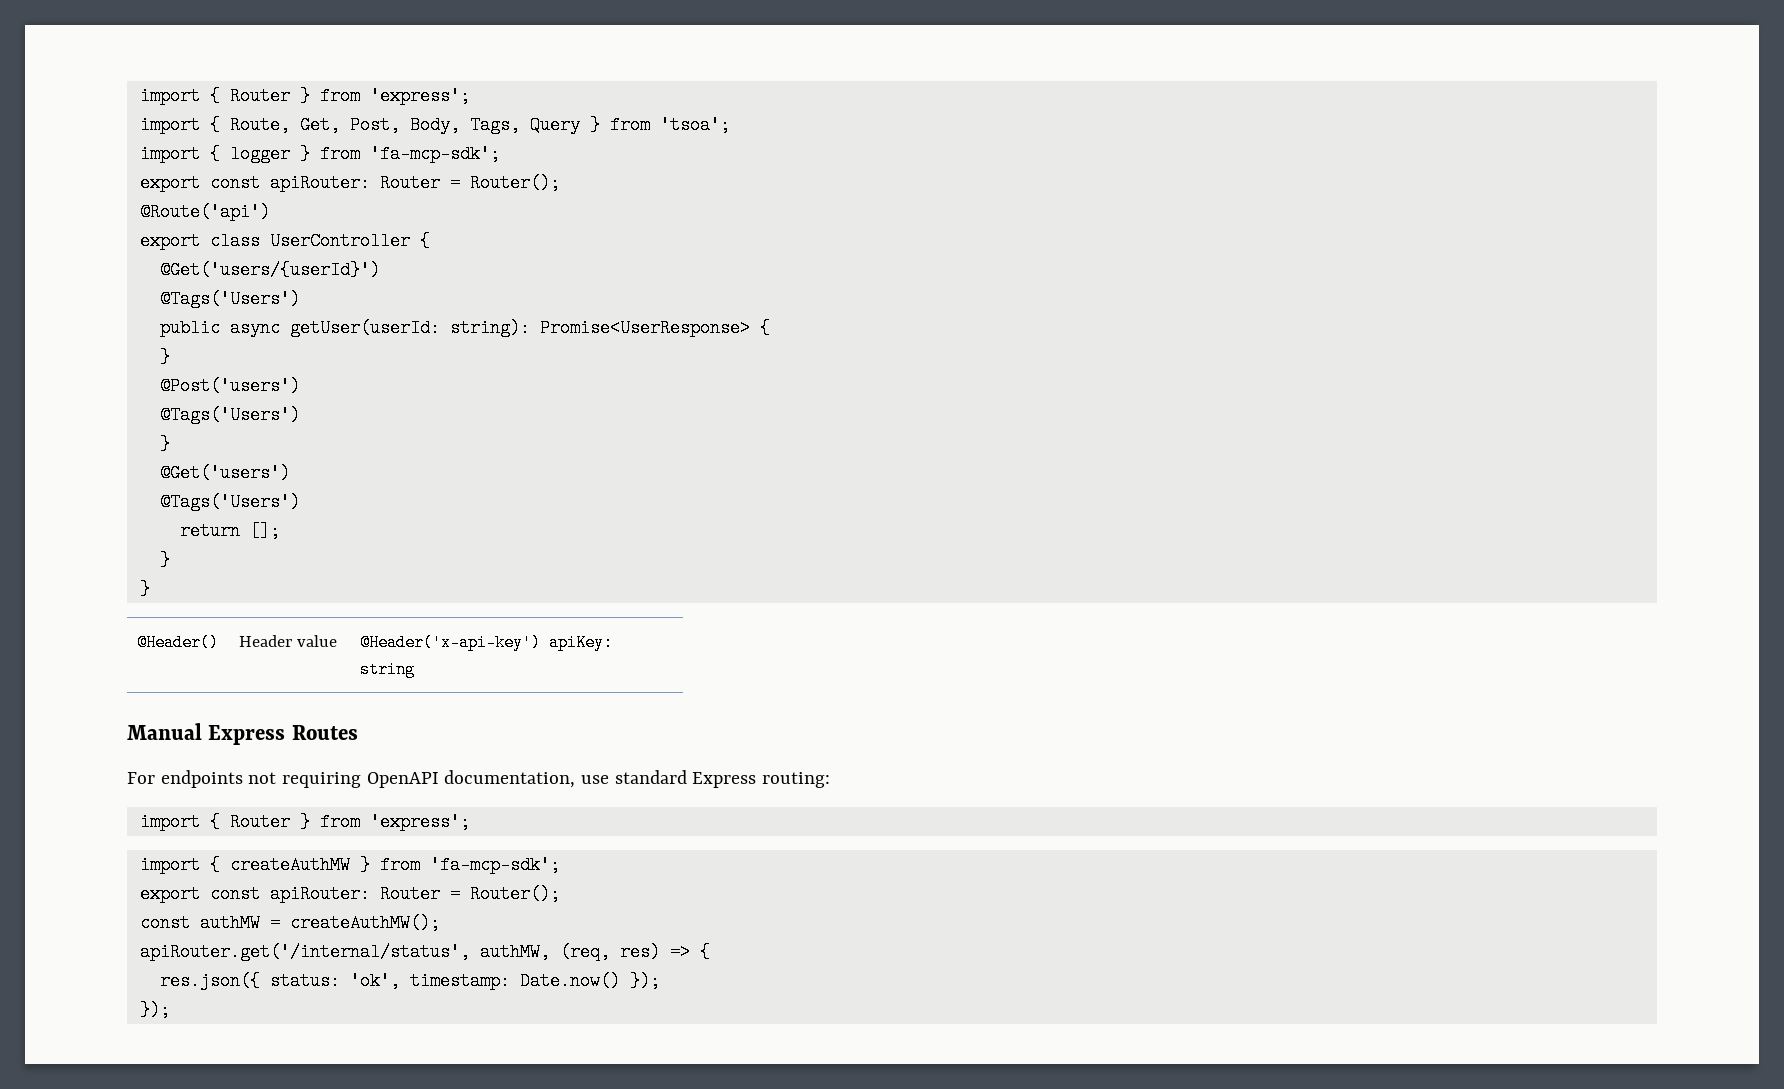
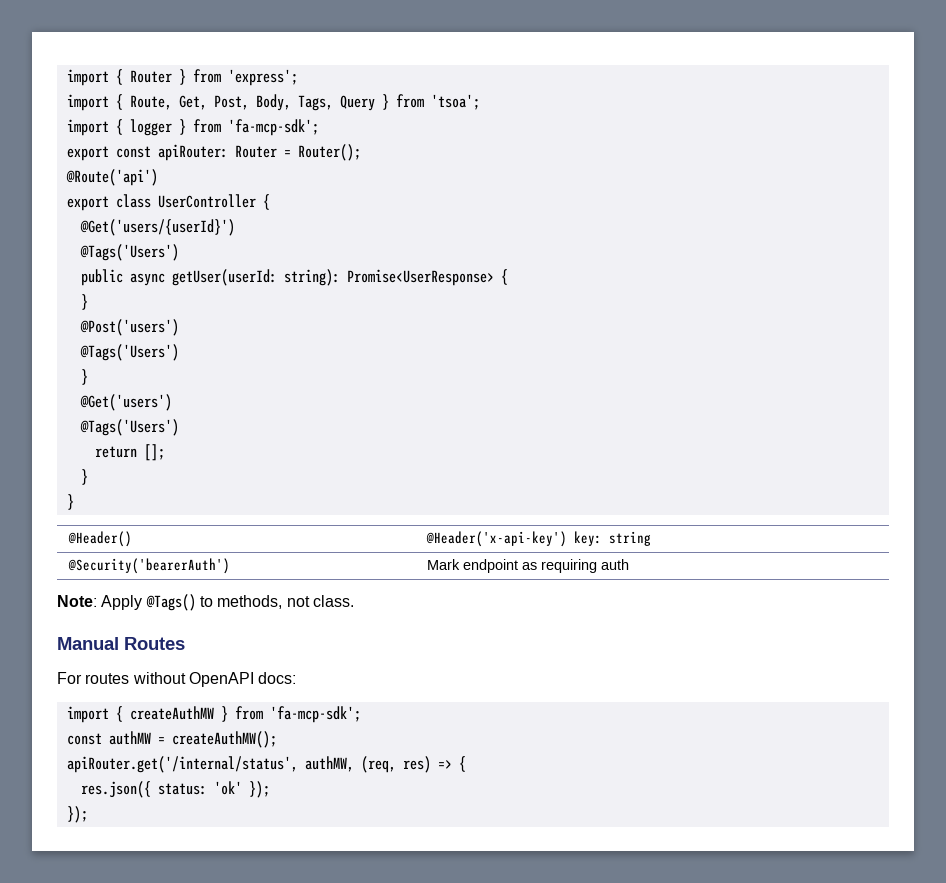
[239,635,338,647] [360,634,614,651] [360,661,416,678] Header value | @Header('x-api-key') apiKey: string -> [425,531,651,547] [67,558,230,574] [426,559,629,573] [57,594,354,611] @Header('x-api-key') key: string // @Security('bearerAuth') | Mark endpoint as requiring auth // Note: Apply @Tags() to methods, not class.
[208,725,286,745] Express -> (119, 643) none
[160,770,831,788] [139,813,470,831] endpoints not requiring OpenAPI documentation, use standard Express routing: // import { Router } from 'express'; -> [85,672,297,687] routes without OpenAPI docs:
[139,885,560,903] // export const apiRouter: Router = Router(); -> (361, 714) none
[349,972,620,990] 'ok', timestamp: Date.now() -> [213,781,242,795] 'ok'

